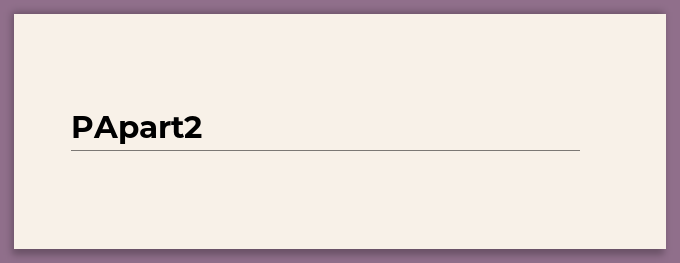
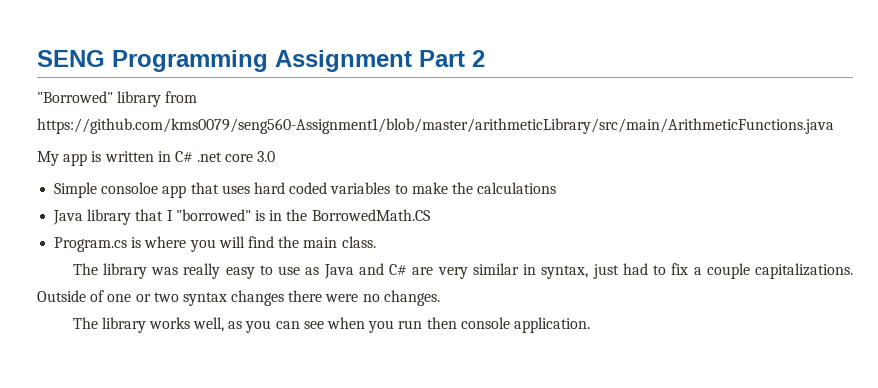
[71,116,202,144] PApart2 -> [37,50,485,72] [37,91,198,107] [37,118,834,134] [37,151,276,166] [54,182,557,198] [53,209,430,225] [54,236,376,252] [72,263,854,279] [37,290,440,306] [72,317,590,333] SENG Programming Assignment Part 2 // "Borrowed" library from https://github.com/kms0079/seng560-Assignment1/blob/master/arithmeticLibrary/src/main/ArithmeticFunctions.java // My app is written in C# .net core 3.0 // Simple consoloe app that uses hard coded variables to make the calculations // Java library that I "borrowed" is in the BorrowedMath.CS // Program.cs is where you will find the main class. // The library was really easy to use as Java and C# are very similar in syntax, just had to fix a couple capitalizations. Outside of one or two syntax changes there were no changes. // The library works well, as you can see when you run then console application.

